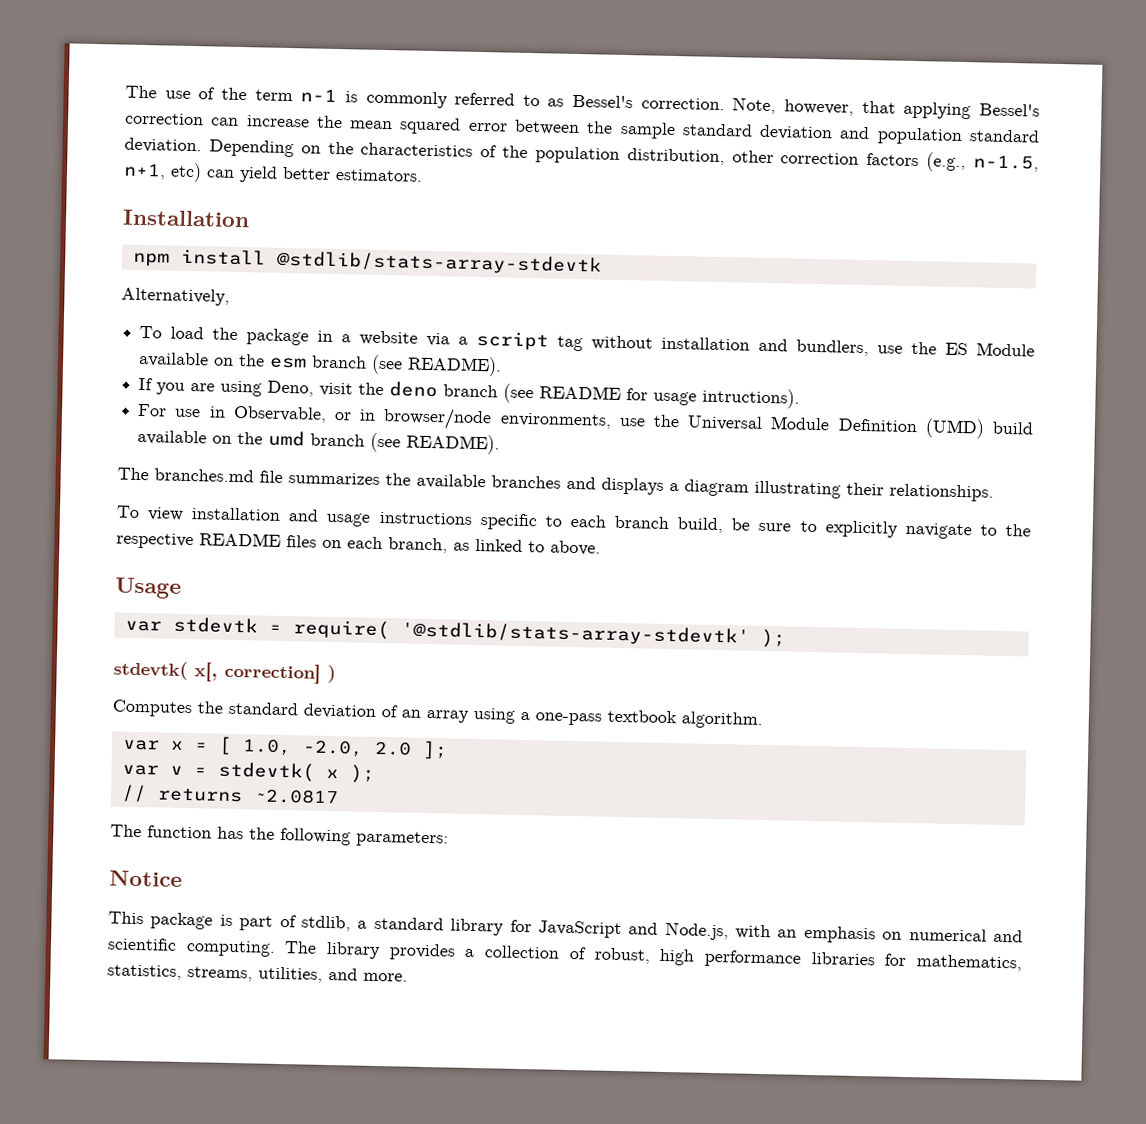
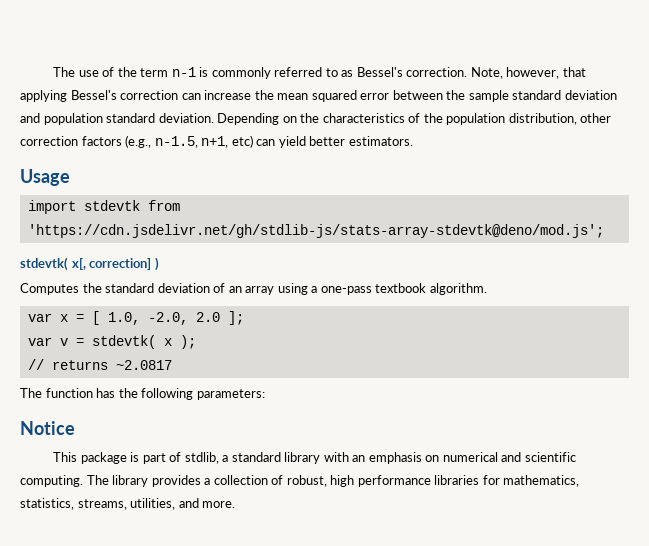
[122,209,250,228] [132,248,602,276] [121,287,230,306] [139,325,1035,357] [138,351,503,377] [138,377,801,409] [137,403,1033,439] [137,429,501,455] [117,467,994,502] [116,505,1032,540] [116,532,601,556] [115,577,182,599] [124,616,786,648] Installation // npm install @stdlib/stats-array-stdevtk // Alternatively, // To load the package in a website via a script tag without installation and bundlers, use the ES Module available on the esm branch (see README). // If you are using Deno, visit the deno branch (see README for usage intructions). // For use in Observable, or in browser/node environments, use the Universal Module Definition (UMD) build available on the umd branch (see README). // The branches.md file summarizes the available branches and displays a diagram illustrating their relationships. // To view installation and usage instructions specific to each branch build, be sure to explicitly navigate to the respective README files on each branch, as linked to above. // Usage // var stdevtk = require( '@stdlib/stats-array-stdevtk' ); -> [20,169,70,186] [27,200,180,214] [27,224,604,238] Usage // import stdevtk from 'https://cdn.jsdelivr.net/gh/stdlib-js/stats-array-stdevtk@deno/mod.js';
[509,919,729,941] for JavaScript and Node.js, -> (321, 458) none

